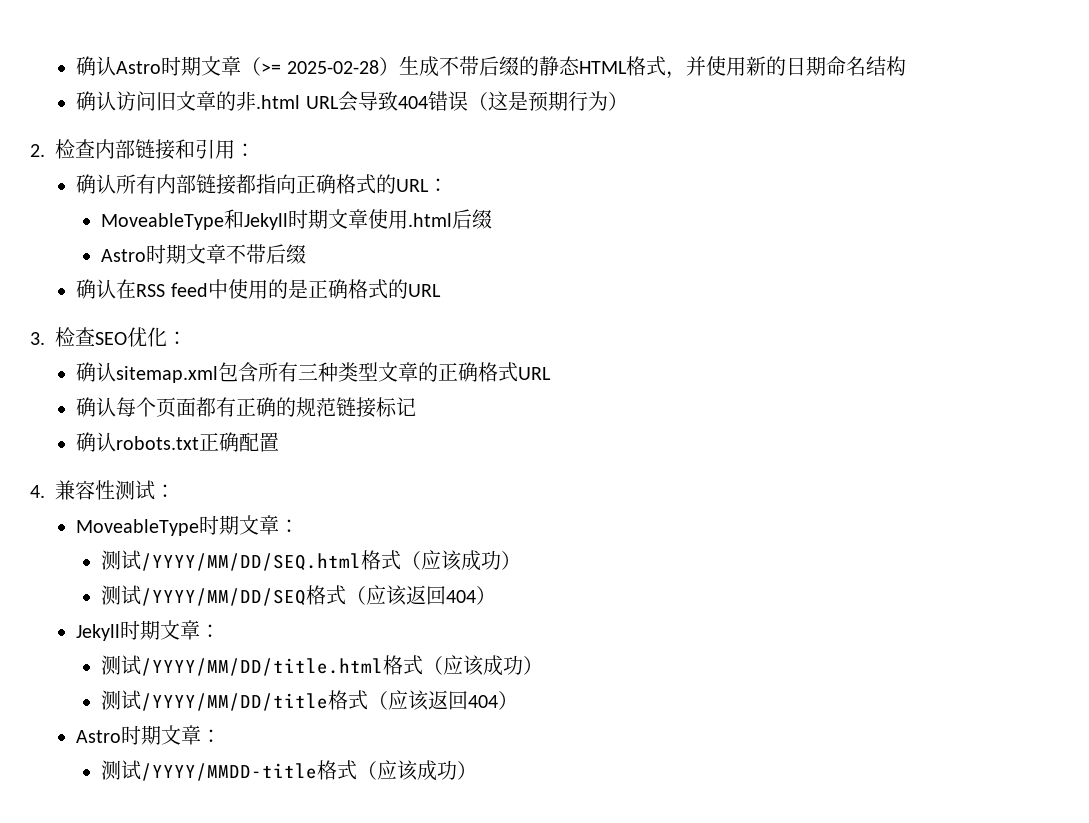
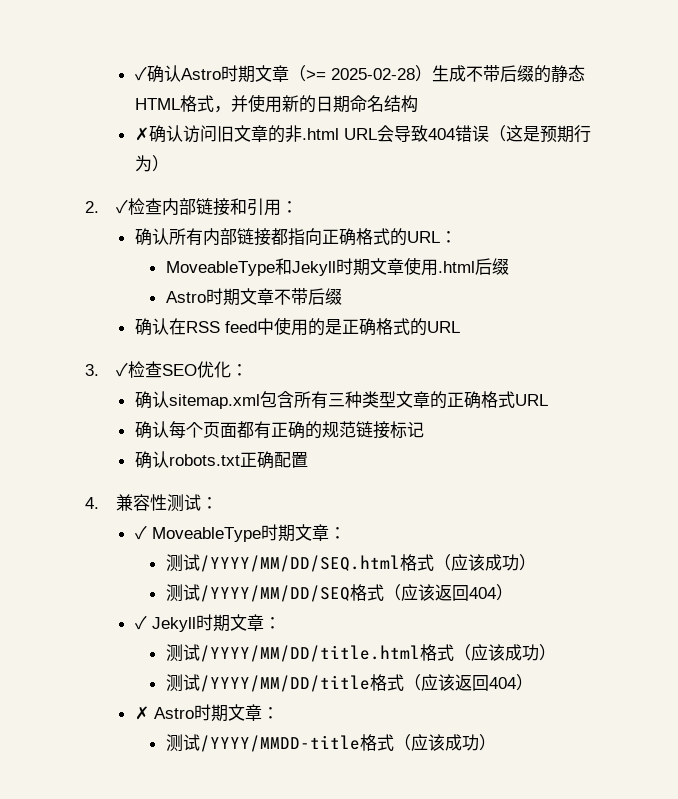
(76, 66) none -> [134,66,147,81] ✓
(906, 66) none -> [134,127,149,141] ✗
(45, 150) none -> [115,199,128,214] ✓
(45, 338) none -> [115,362,128,377] ✓
(175, 491) none -> [134,525,147,540] ✓
(496, 595) none -> [134,615,147,630] ✓
(518, 700) none -> [134,706,149,720] ✗

